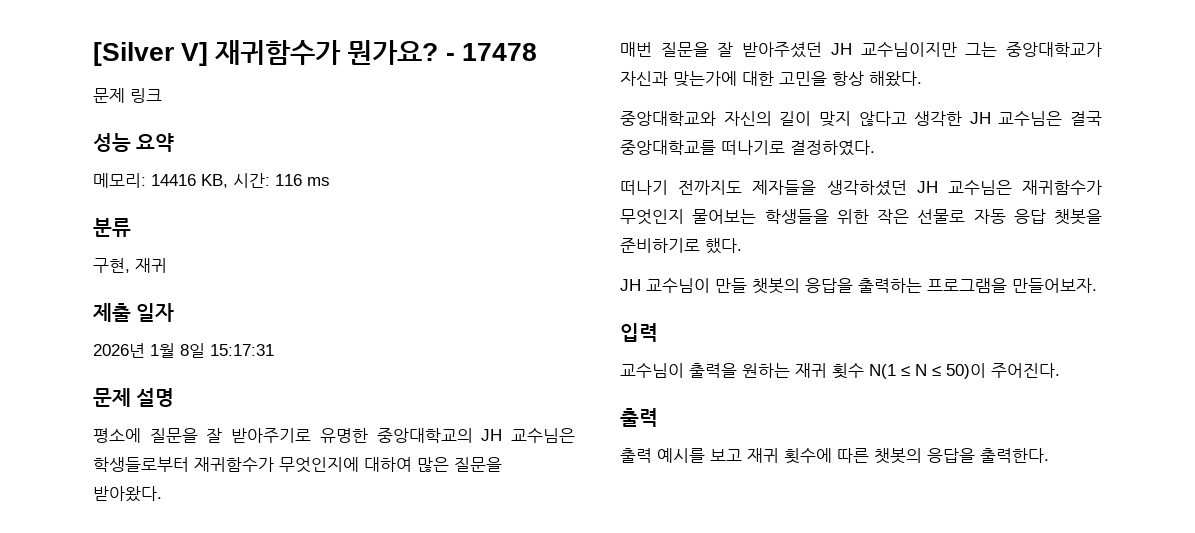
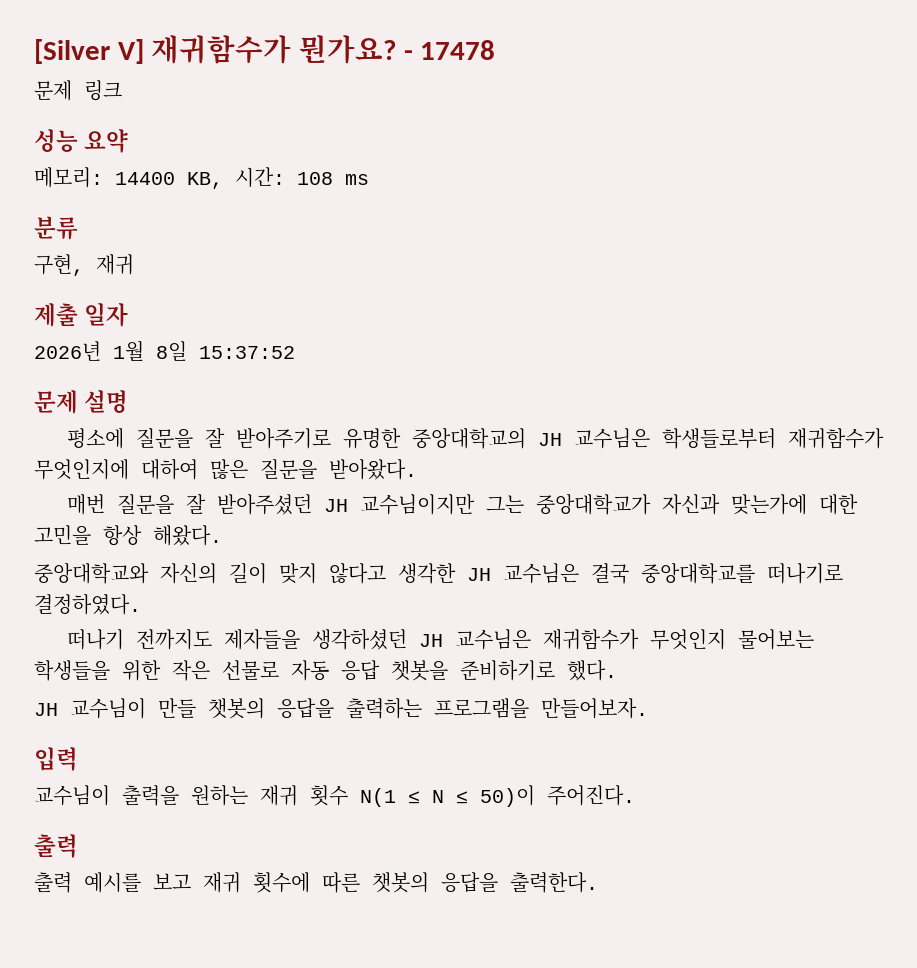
[151,174,196,186] 14416 -> [115,172,175,185] 14400
[275,174,302,186] 116 -> [297,172,333,185] 108
[210,344,274,356] 15:17:31 -> [199,346,295,359] 15:37:52

